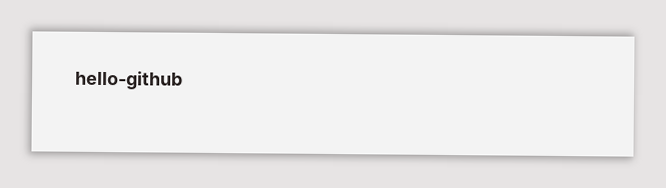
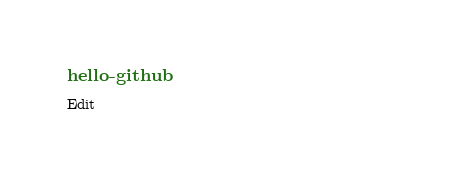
(183, 80) none -> [67,99,95,109] // Edit

